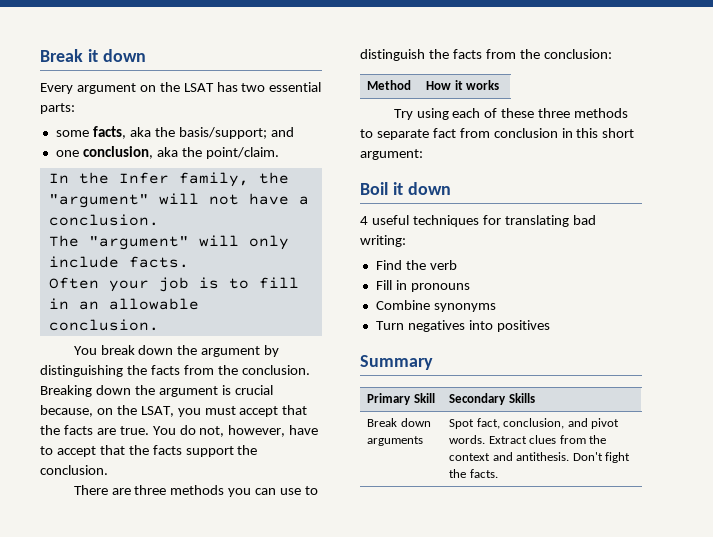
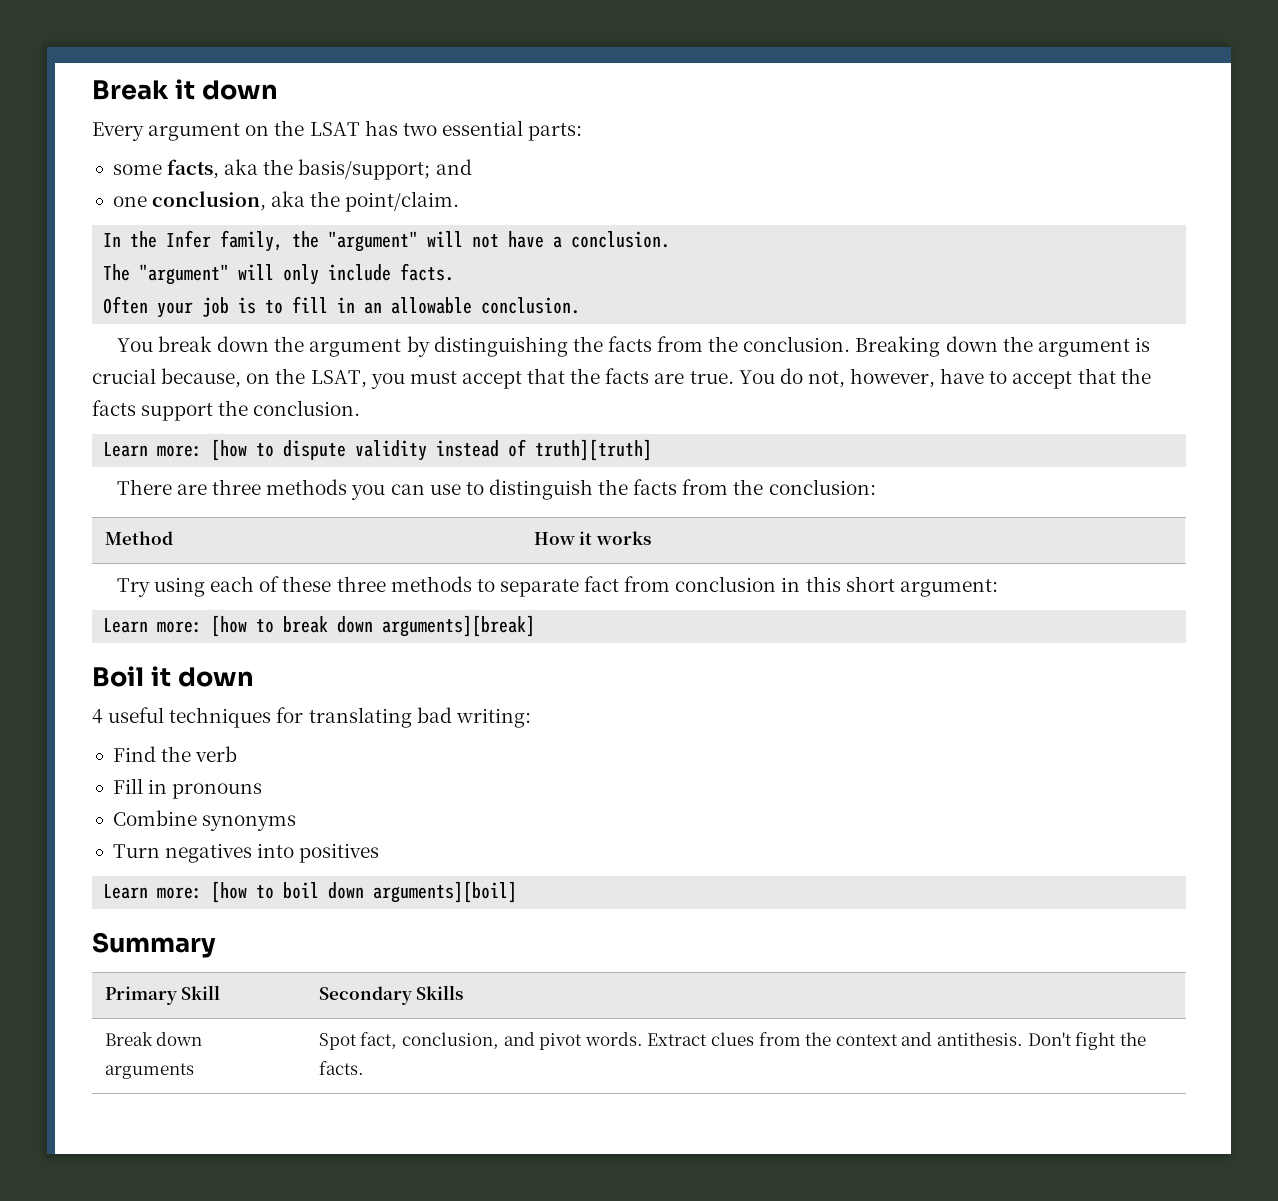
(108, 470) none -> [103,439,653,461] // Learn more: [how to dispute validity instead of truth][truth]
(423, 154) none -> [103,615,536,637] // Learn more: [how to break down arguments][break]
(550, 326) none -> [103,881,518,903] // Learn more: [how to boil down arguments][boil]

